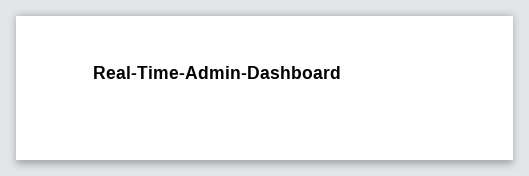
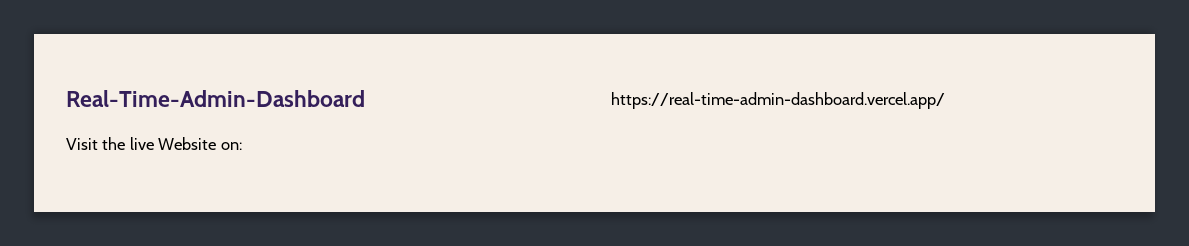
(341, 72) none -> [66,137,242,150] [611,92,945,109] // Visit the live Website on: https://real-time-admin-dashboard.vercel.app/

